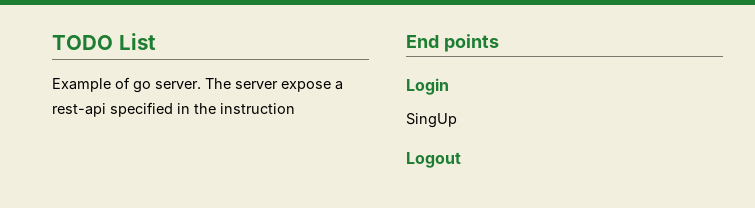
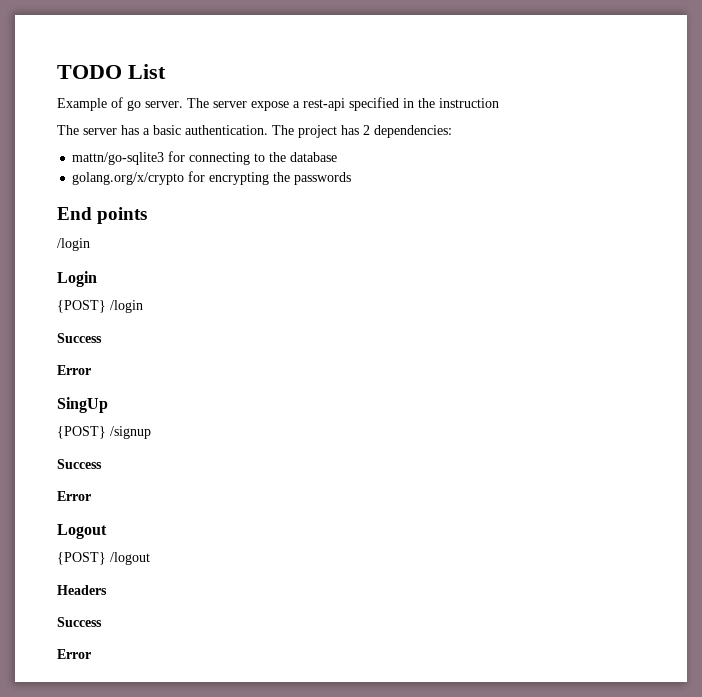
(295, 108) none -> [57,125,452,138] [72,151,338,165] [72,171,352,185] // The server has a basic authentication. The project has 2 dependencies: // mattn/go-sqlite3 for connecting to the database // golang.org/x/crypto for encrypting the passwords
(499, 43) none -> [57,238,90,251] // /login
[406,113,457,128] [406,152,461,168] SingUp // Logout -> [57,300,143,313] [57,333,102,343] [57,365,91,375] [57,397,108,413] [57,426,151,439] [57,459,102,469] [57,491,91,501] [57,524,107,539] [57,552,150,565] [57,585,107,595] [57,617,102,627] [57,649,91,659] {POST} /login // Success // Error // SingUp // {POST} /signup // Success // Error // Logout // {POST} /logout // Headers // Success // Error

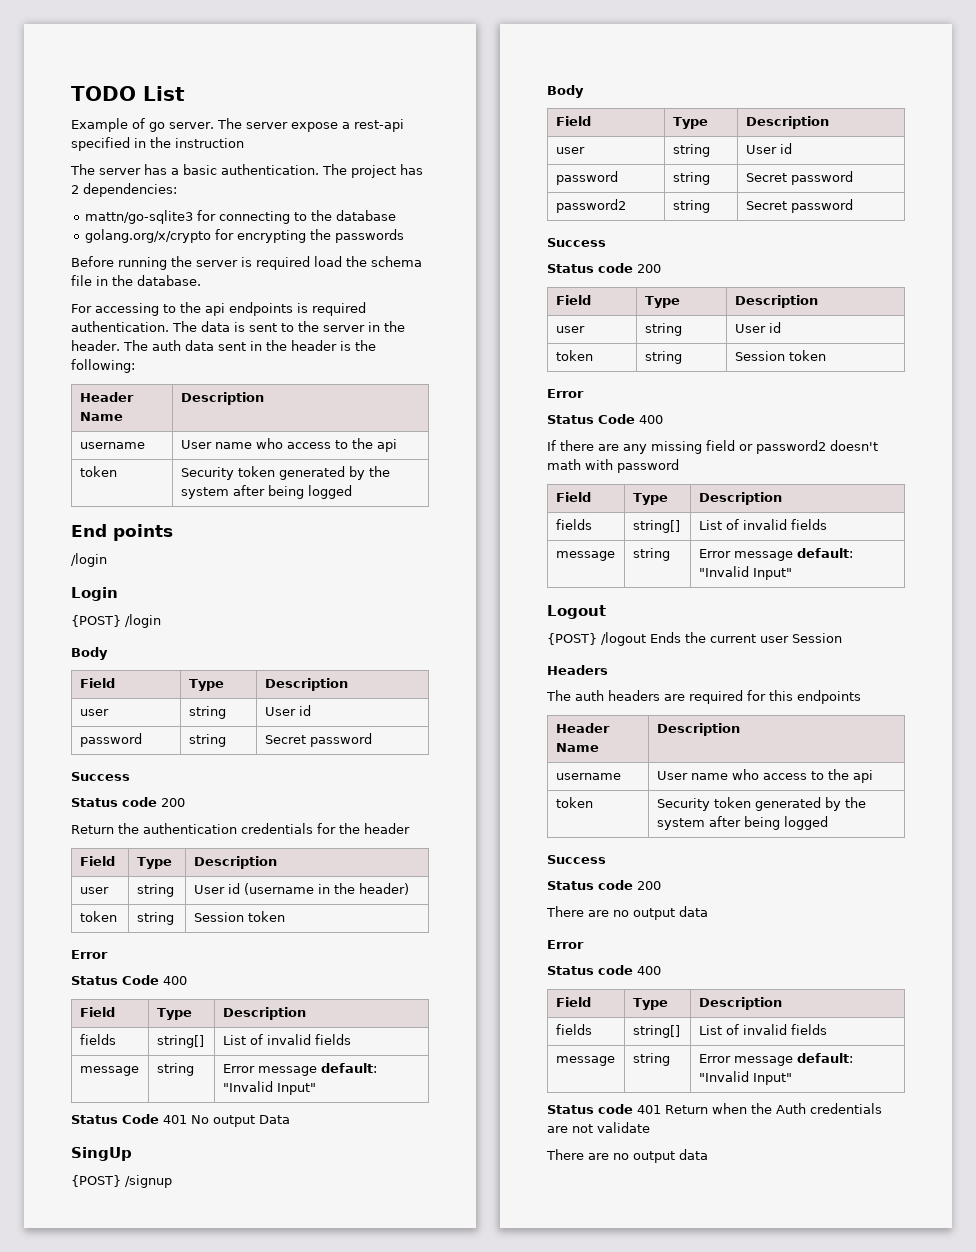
(352, 178) none -> [71,256,422,270] [71,275,201,286] [71,302,366,316] [71,321,405,332] [71,340,376,351] [71,359,135,373] [79,392,134,402] [79,412,123,421] [180,392,264,405] [79,442,145,449] [180,438,397,452] [79,466,117,477] [180,466,390,480] [180,485,352,499] // Before running the server is required load the schema file in the database. // For accessing to the api endpoints is required authentication. The data is sent to the server in the header. The auth data sent in the header is the following: // Header Name | Description // username | User name who access to the api // token | Security token generated by the system after being logged
[57,333,102,343] [57,365,91,375] [57,397,108,413] [57,426,151,439] [57,459,102,469] [57,491,91,501] [57,524,107,539] [57,552,150,565] [57,585,107,595] [57,617,102,627] [57,649,91,659] Success // Error // SingUp // {POST} /signup // Success // Error // Logout // {POST} /logout // Headers // Success // Error -> [71,647,108,660] [79,678,115,688] [188,679,224,691] [264,678,348,691] [79,709,109,716] [188,706,226,719] [264,705,311,716] [79,733,142,747] [188,734,226,747] [264,733,372,747] [71,772,130,781] [71,797,185,807] [71,823,410,834] [79,856,115,866] [136,857,172,869] [193,856,277,869] [79,887,109,894] [136,884,174,897] [193,883,409,895] [79,911,117,922] [136,912,174,925] [193,911,285,922] [71,950,108,959] [71,975,187,985] [79,1007,115,1017] [156,1008,192,1020] [222,1007,306,1020] [79,1034,116,1045] [156,1035,204,1048] [222,1034,351,1045] [79,1066,139,1076] [156,1063,194,1076] [222,1063,377,1076] [222,1081,316,1095] [71,1114,290,1127] [71,1147,132,1161] [71,1175,172,1188] [547,85,584,98] [555,116,591,126] [672,117,708,129] [745,116,829,129] [555,147,585,154] [672,144,710,157] [745,143,792,154] [555,171,618,185] [672,172,710,185] [745,171,853,185] [555,199,626,213] [672,200,710,213] [745,199,853,213] [547,238,606,247] [547,263,661,273] [555,295,591,305] [644,296,680,308] [734,295,818,308] [555,326,585,333] [644,323,682,336] [734,322,781,333] [555,350,593,361] [644,351,682,364] [734,350,826,361] [547,389,584,398] [547,414,663,424] [547,440,878,454] [547,459,679,473] [555,492,591,502] [632,493,668,505] [698,492,782,505] [555,519,592,530] [632,520,680,533] [698,519,827,530] [555,551,615,561] [632,548,670,561] [698,548,853,561] [698,566,792,580] [547,605,606,619] [547,632,842,646] [547,665,608,675] [546,690,861,704] [555,723,610,733] [555,743,599,752] [656,723,740,736] [555,773,621,780] [656,769,873,783] [555,797,593,808] [656,797,866,811] [656,816,828,830] [547,855,606,864] [547,880,661,890] [546,906,708,920] [547,940,584,949] [547,965,661,975] [555,997,591,1007] [632,998,668,1010] [698,997,782,1010] [555,1024,592,1035] [632,1025,680,1038] [698,1024,827,1035] [555,1056,615,1066] [632,1053,670,1066] [698,1053,853,1066] [698,1071,792,1085] [547,1103,882,1114] [547,1122,650,1133] [546,1149,708,1163] Body // Field | Type | Description // user | string | User id // password | string | Secret password // Success // Status code 200 // Return the authentication credentials for the header // Field | Type | Description // user | string | User id (username in the header) // token | string | Session token // Error // Status Code 400 // Field | Type | Description // fields | string[] | List of invalid fields // message | string | Error message default: "Invalid Input" // Status Code 401 No output Data // SingUp // {POST} /signup // Body // Field | Type | Description // user | string | User id // password | string | Secret password // password2 | string | Secret password // Success // Status code 200 // Field | Type | Description // user | string | User id // token | string | Session token // Error // Status Code 400 // If there are any missing field or password2 doesn't math with password // Field | Type | Description // fields | string[] | List of invalid fields // message | string | Error message default: "Invalid Input" // Logout // {POST} /logout Ends the current user Session // Headers // The auth headers are required for this endpoints // Header Name | Description // username | User name who access to the api // token | Security token generated by the system after being logged // Success // Status code 200 // There are no output data // Error // Status code 400 // Field | Type | Description // fields | string[] | List of invalid fields // message | string | Error message default: "Invalid Input" // Status code 401 Return when the Auth credentials are not validate // There are no output data

